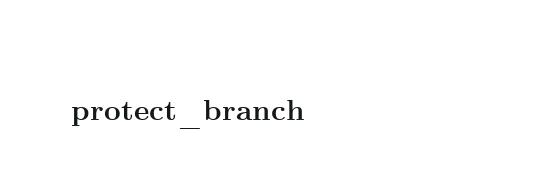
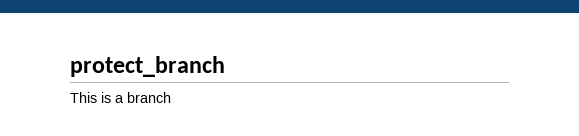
(305, 114) none -> [70,92,171,103] // This is a branch

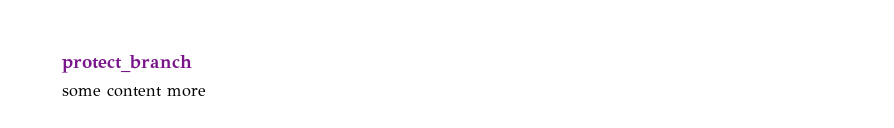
[70,92,171,103] This is a branch -> [62,87,206,97] some content more

